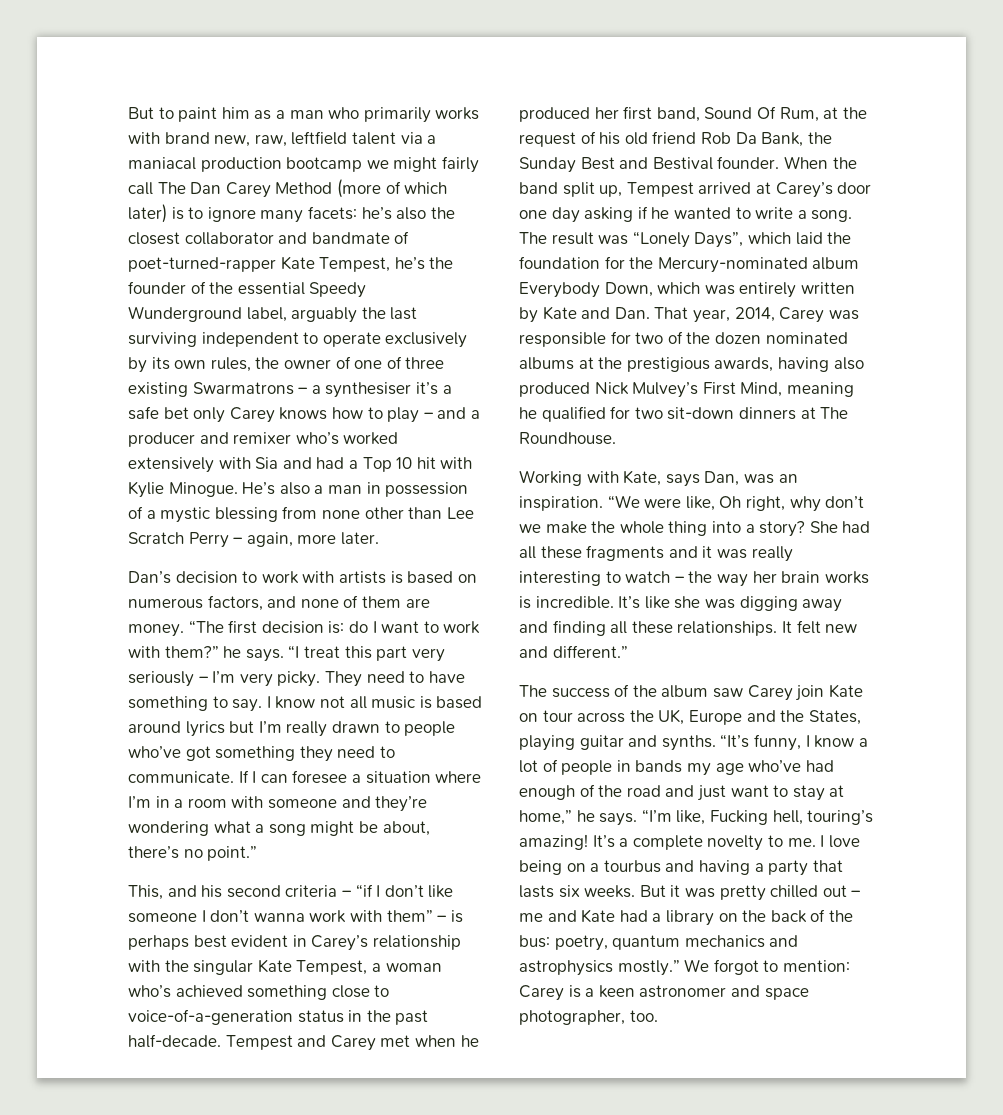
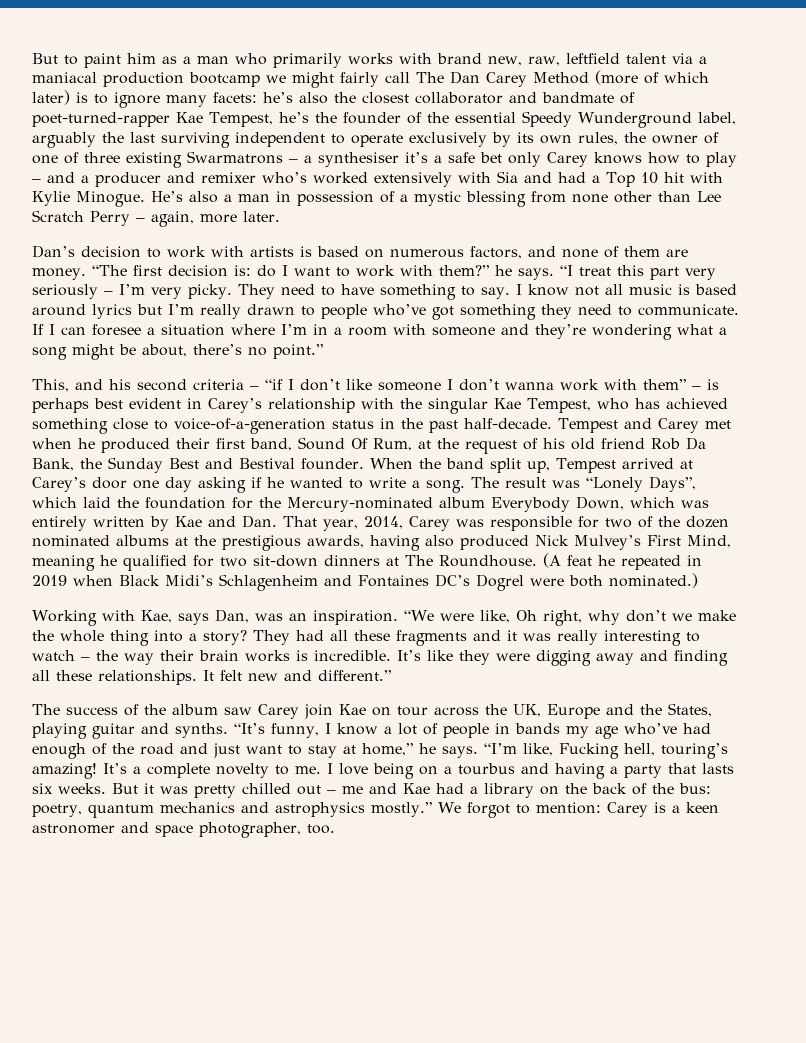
[280,256,315,270] Kate -> [176,112,203,123] Kae
[257,959,442,975] [128,985,171,998] Kate Tempest, a woman who’s -> [494,398,660,413] Kae Tempest, who has
[594,107,619,119] her -> [176,438,210,449] their
[542,306,577,320] Kate -> [175,516,202,527] Kae
(616, 438) none -> [543,553,702,570] [32,573,698,591] (A feat he repeated in 2019 when Black Midi’s Schlagenheim and Fontaines DC’s Dogrel were both nominated.)
[623,470,662,486] Kate, -> [140,610,172,623] Kae,
[809,521,838,533] She -> [253,630,290,645] They
[752,571,777,583] her -> [160,650,194,661] their
[674,596,735,609] she was -> [459,650,530,665] they were
[828,684,863,698] Kate -> [339,704,366,715] Kae
[581,909,616,923] Kate -> [403,783,430,794] Kae

